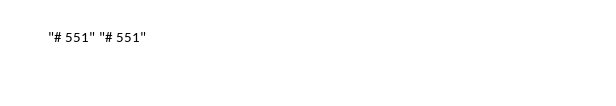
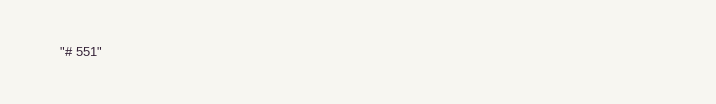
[48,32,146,42] "# 551" "# 551" -> [60,47,102,56] "# 551"

